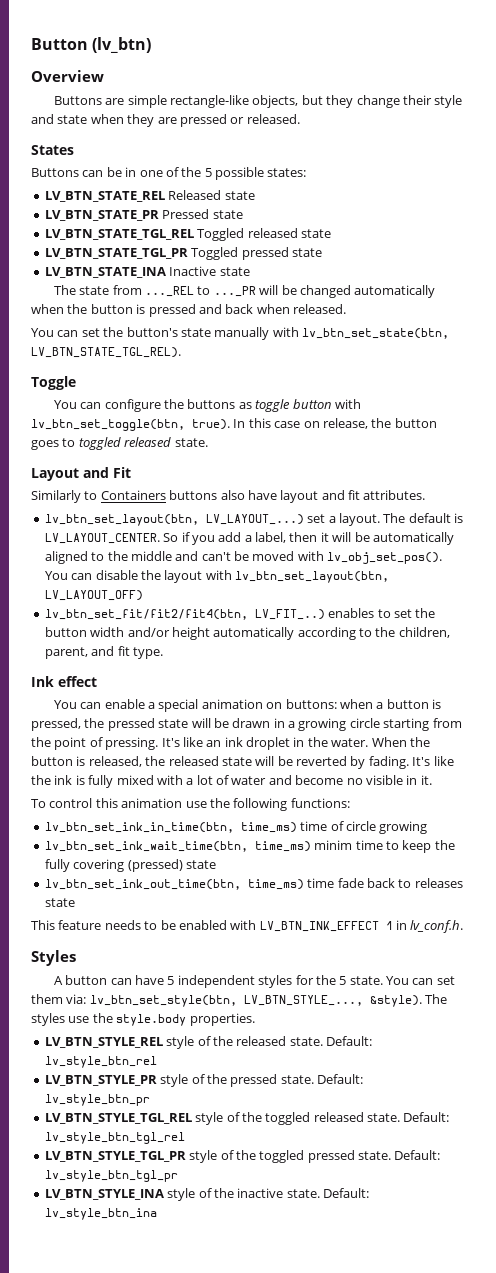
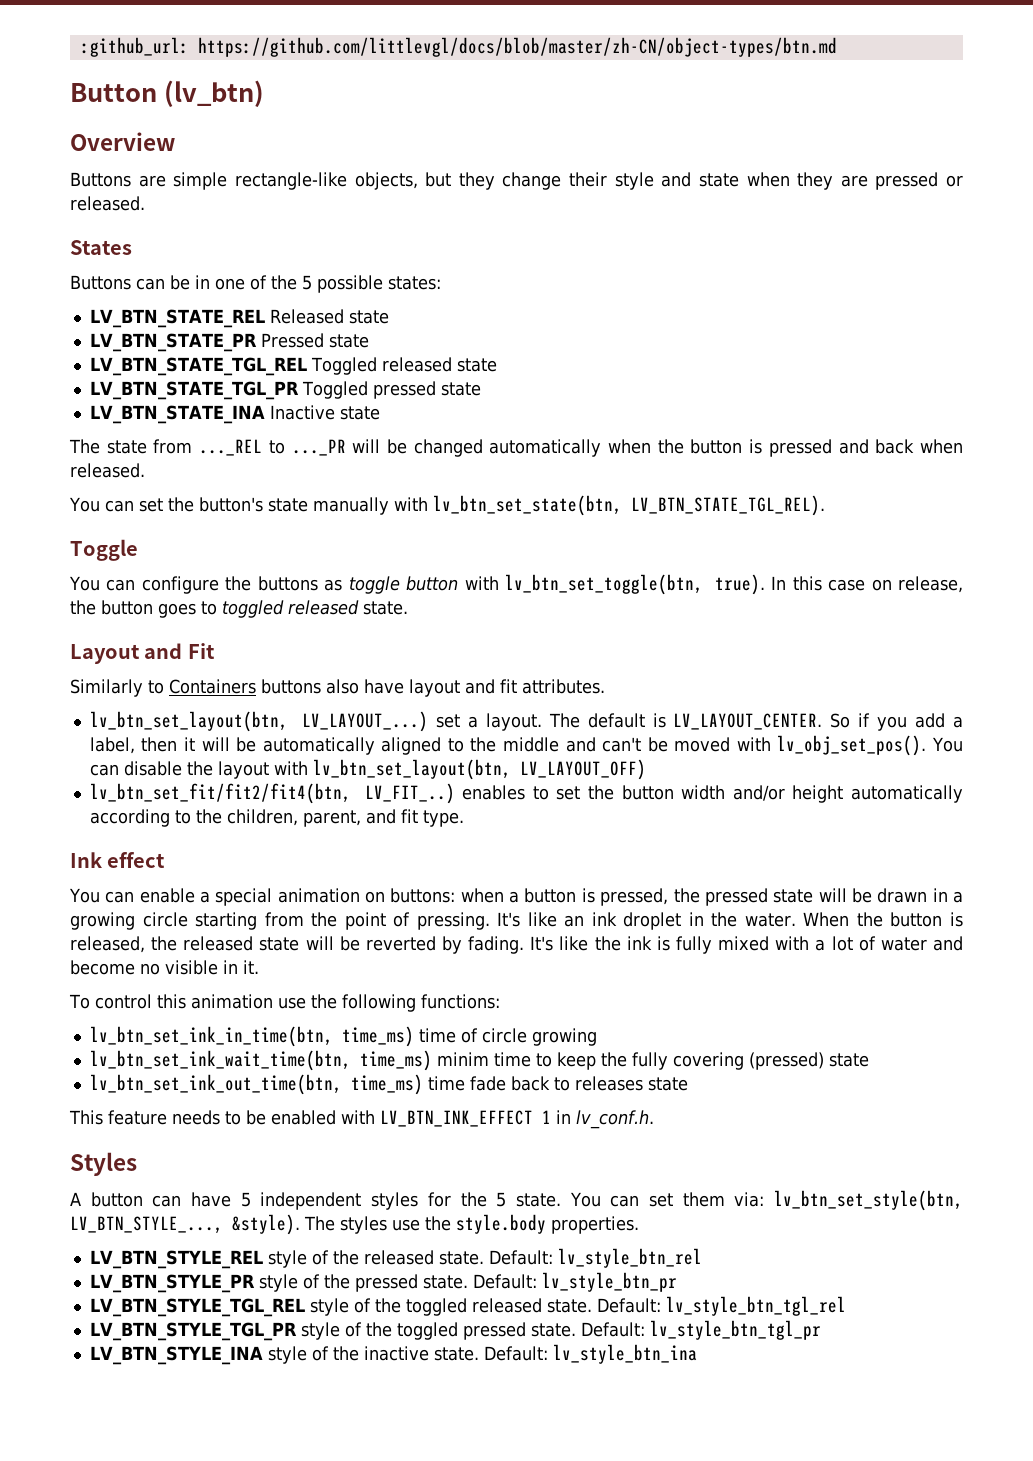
(31, 44) none -> [80,37,837,57] :github_url: https://github.com/littlevgl/docs/blob/master/zh-CN/object-types/btn.md //

